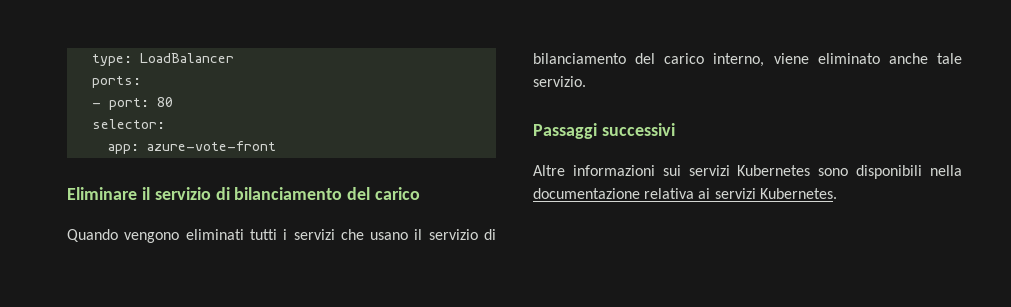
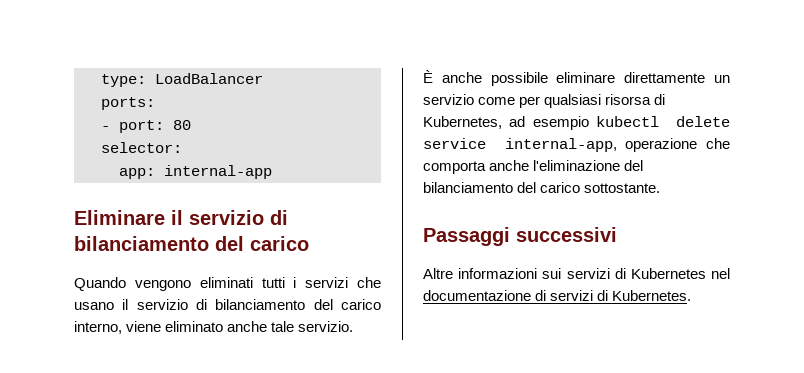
[147,141,277,151] azure-vote-front -> [164,165,272,179] internal-app
(586, 81) none -> [423,70,730,86] [423,94,666,108] [423,116,730,130] [423,138,730,152] [423,160,644,174] [423,182,661,193] // È anche possibile eliminare direttamente un servizio come per qualsiasi risorsa di Kubernetes, ad esempio kubectl delete service internal-app, operazione che comporta anche l'eliminazione del bilanciamento del carico sottostante.
[737,165,962,179] [533,188,756,199] Kubernetes sono disponibili nella documentazione relativa ai servizi -> [614,268,730,279] [423,290,609,301] di Kubernetes nel documentazione di servizi di

